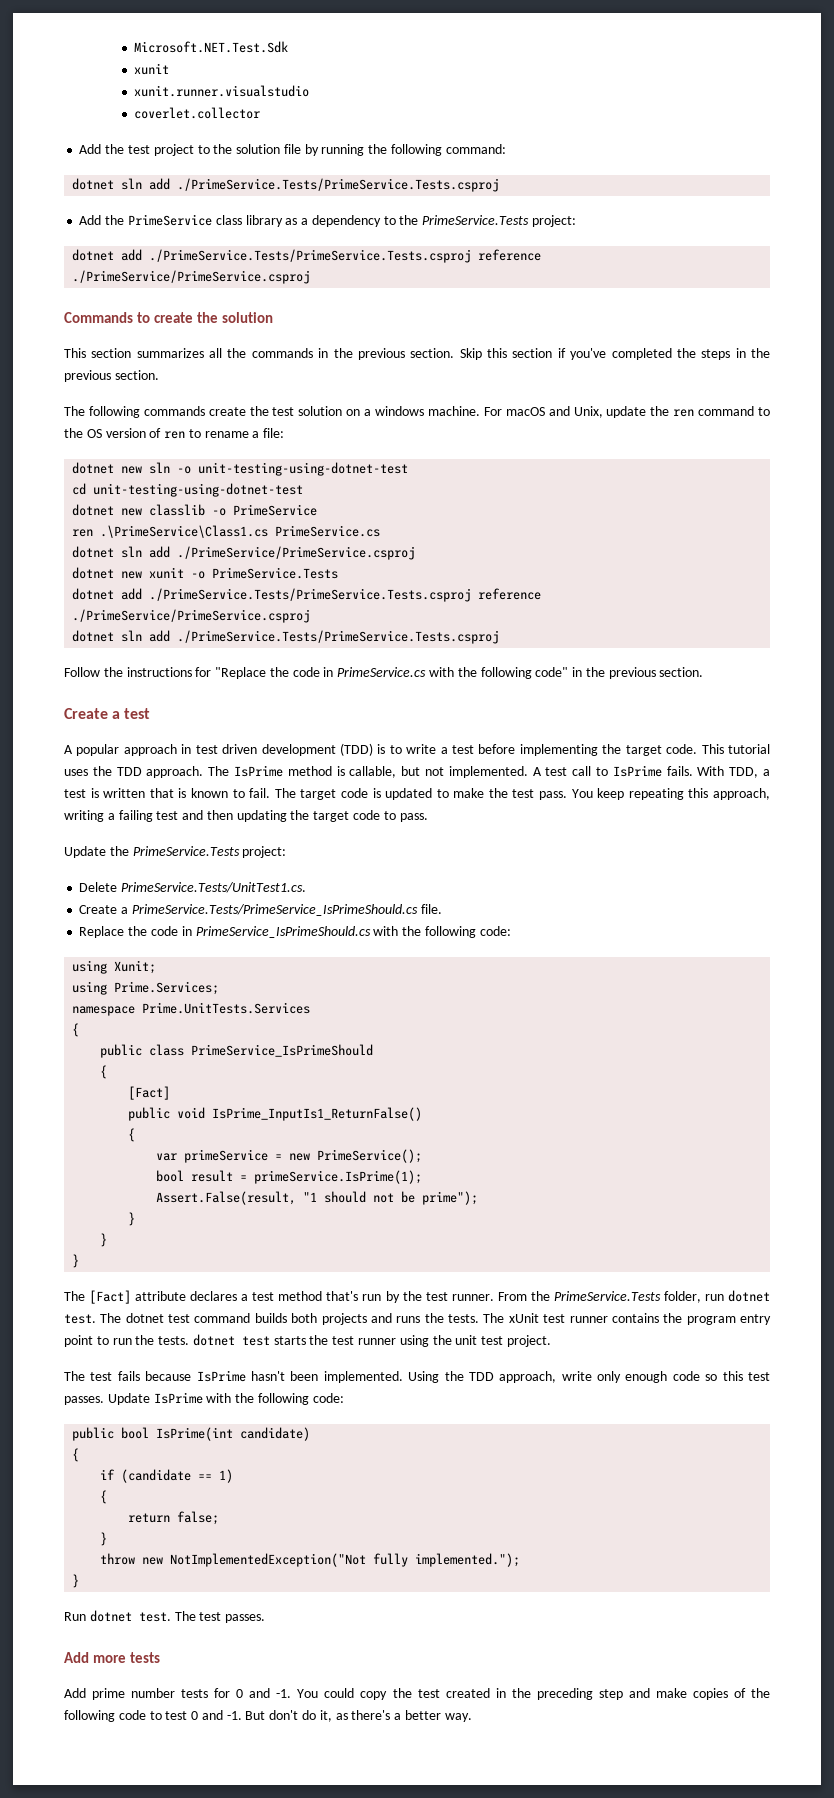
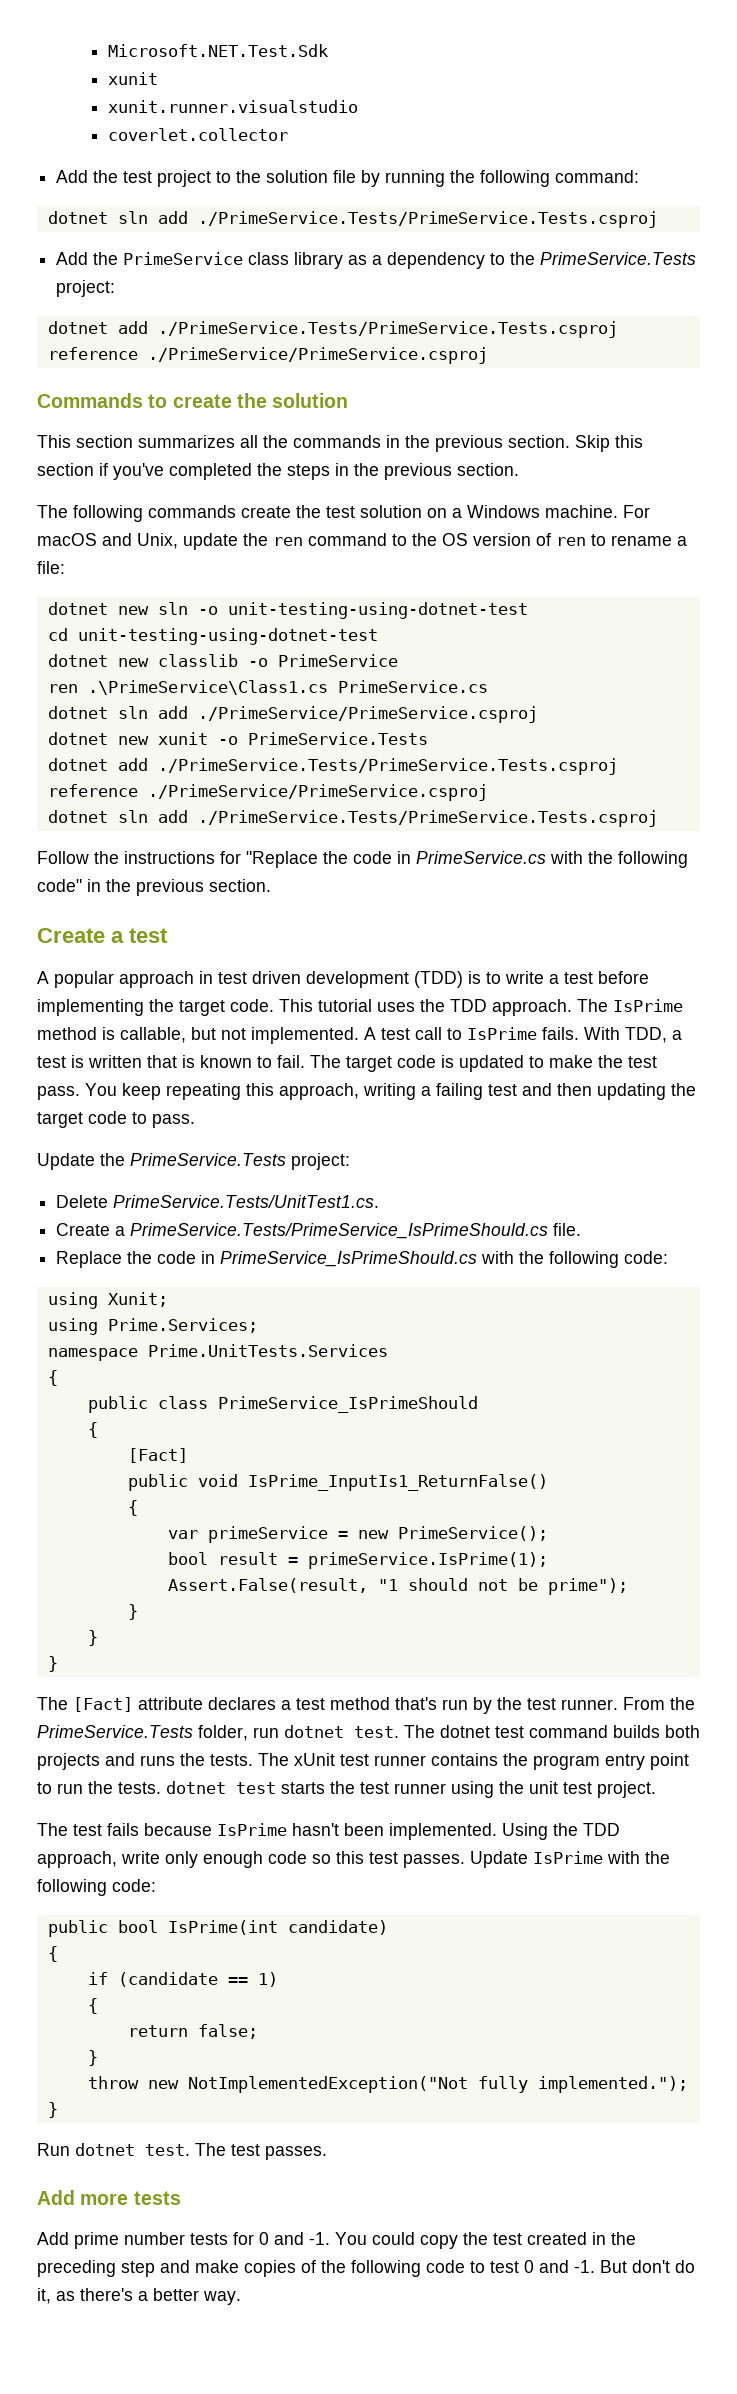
[375,406,425,416] windows -> [467,505,540,518] Windows

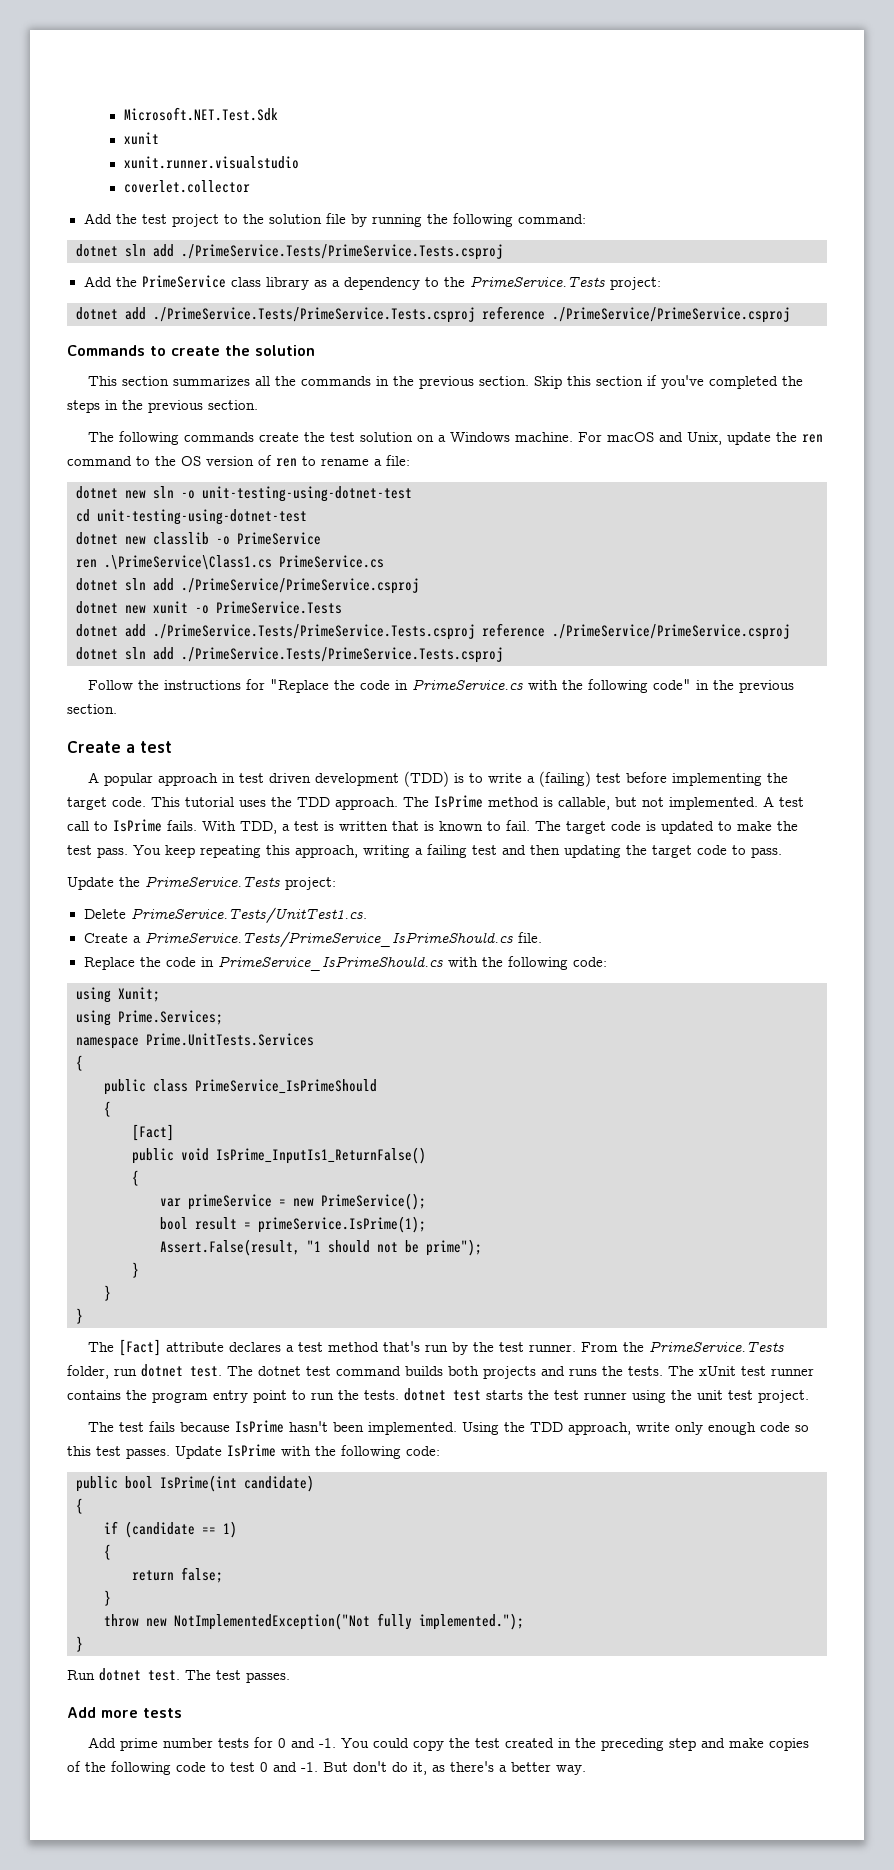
(559, 979) none -> [539,771,592,787] (failing)

